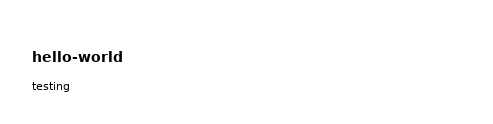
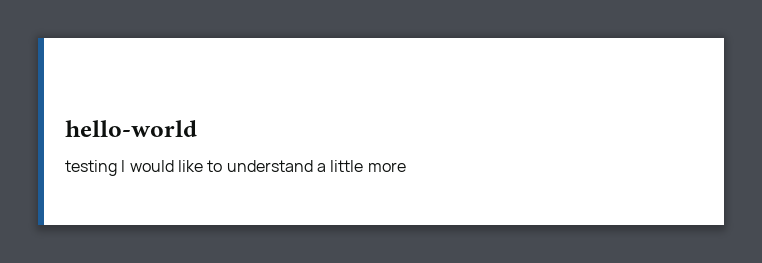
(70, 87) none -> [121,160,406,172] I would like to understand a little more

